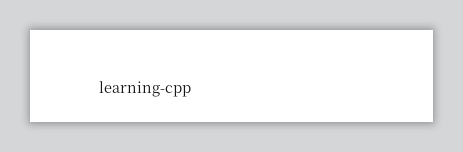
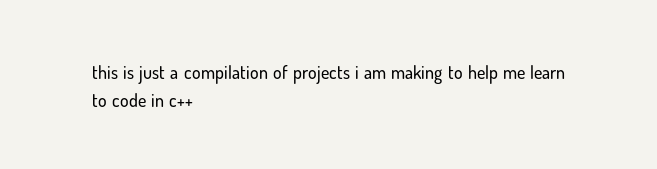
[99,81,191,97] learning-cpp -> [92,65,565,84] [92,93,193,107] this is just a compilation of projects i am making to help me learn to code in c++

